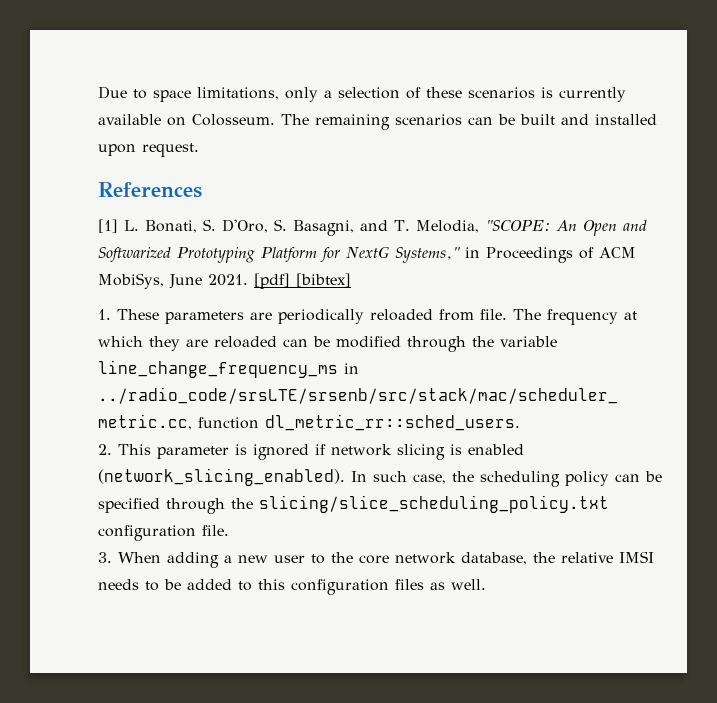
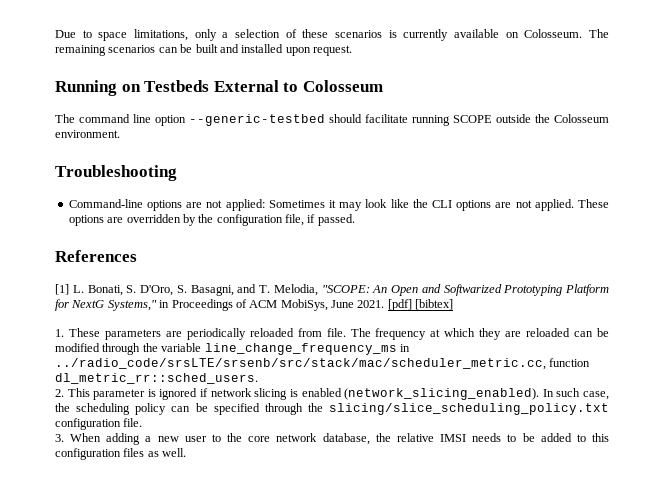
(199, 150) none -> [55,80,383,96] [55,114,609,126] [55,130,120,138] [55,165,177,181] [68,199,609,211] [68,214,355,226] // Running on Testbeds External to Colosseum // The command line option --generic-testbed should facilitate running SCOPE outside the Colosseum environment. // Troubleshooting // Command-line options are not applied: Sometimes it may look like the CLI options are not applied. These options are overridden by the configuration file, if passed.

